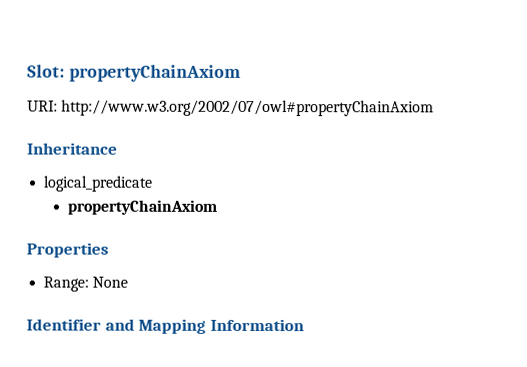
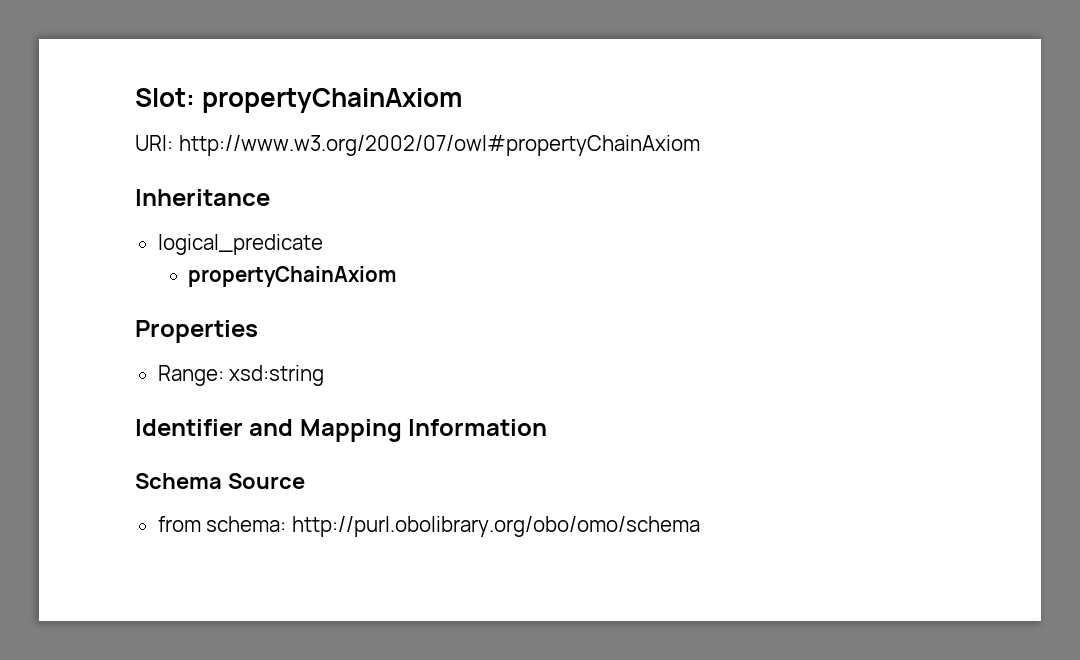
[43,276,129,292] Range: None -> [157,365,325,386] Range: xsd:string
(304, 325) none -> [135,473,305,489] [157,516,700,537] // Schema Source // from schema: http://purl.obolibrary.org/obo/omo/schema

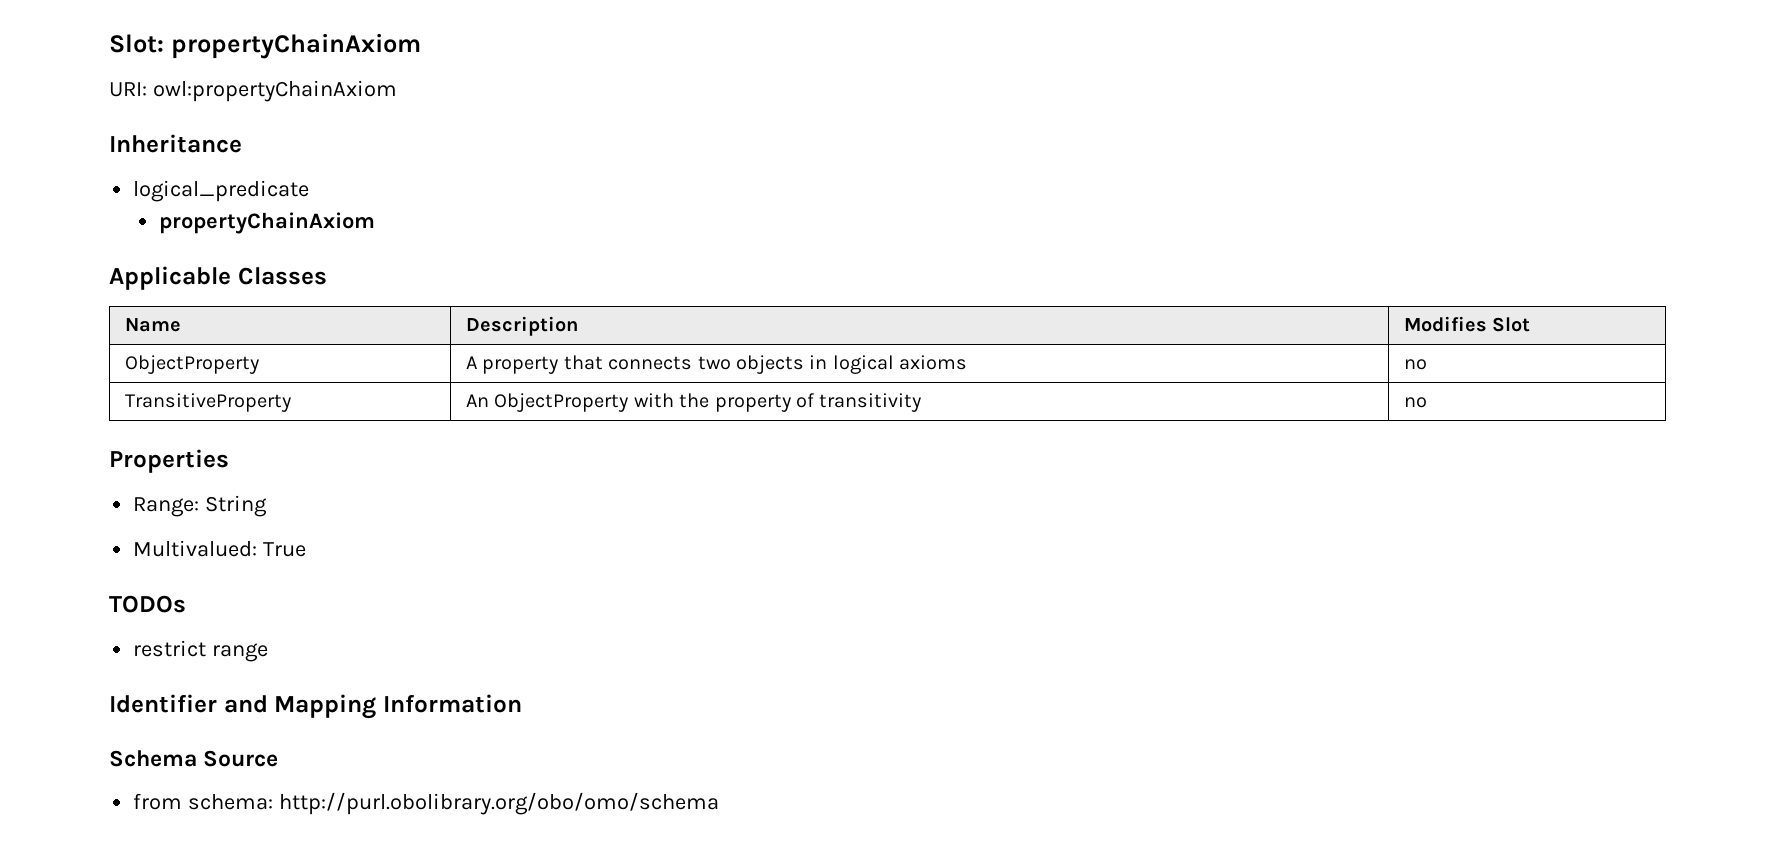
[178,135,700,156] http://www.w3.org/2002/07/owl#propertyChainAxiom -> [152,80,397,102] owl:propertyChainAxiom
[135,320,258,343] [157,365,325,386] Properties // Range: xsd:string -> [109,266,327,290] [125,318,182,332] [466,316,579,336] [1404,316,1531,332] [125,355,260,374] [466,355,968,374] [1404,359,1428,370] [125,393,292,412] [466,393,922,412] [1404,397,1428,408] [109,449,229,473] [133,495,268,517] [133,540,307,557] [109,595,186,613] [133,640,269,662] Applicable Classes // Name | Description | Modifies Slot // ObjectProperty | A property that connects two objects in logical axioms | no // TransitiveProperty | An ObjectProperty with the property of transitivity | no // Properties // Range: String // Multivalued: True // TODOs // restrict range

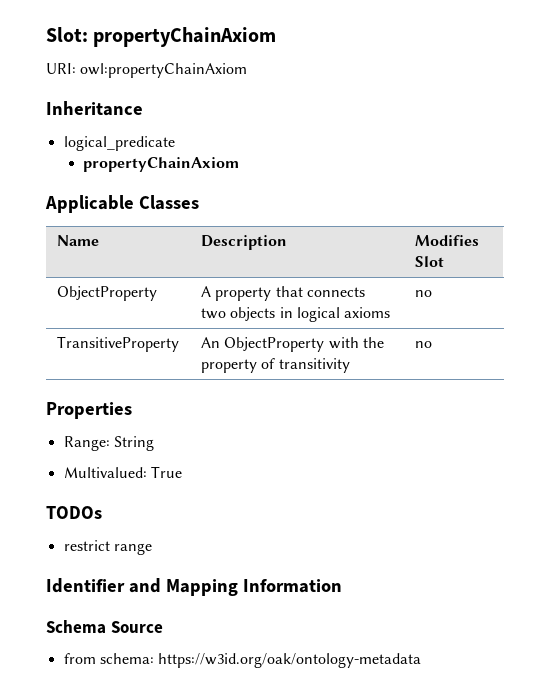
[279,792,720,815] http://purl.obolibrary.org/obo/omo/schema -> [158,653,422,668] https://w3id.org/oak/ontology-metadata

